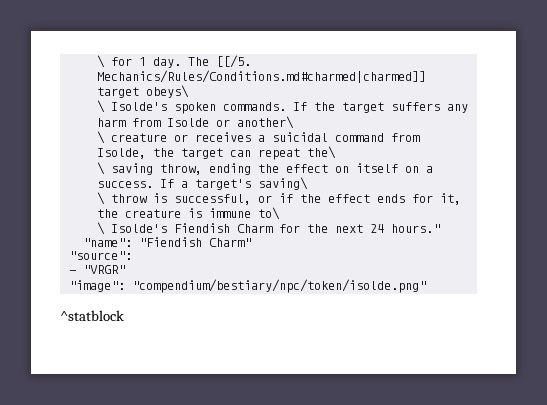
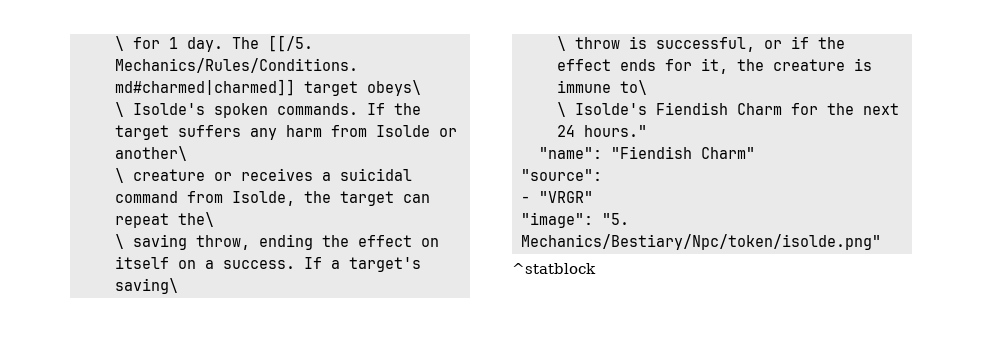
[131,279,426,293] "compendium/bestiary/npc/token/isolde.png" -> [601,213,629,225] [520,234,881,250] "5. Mechanics/Bestiary/Npc/token/isolde.png"

